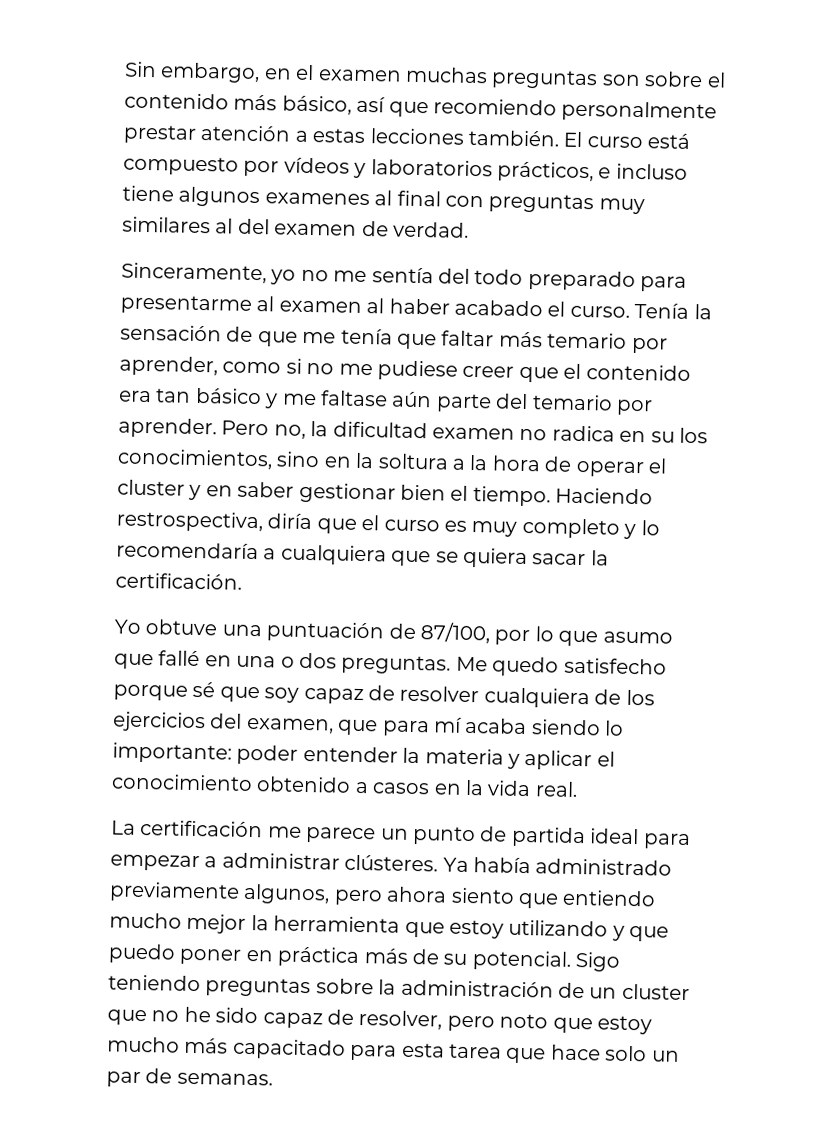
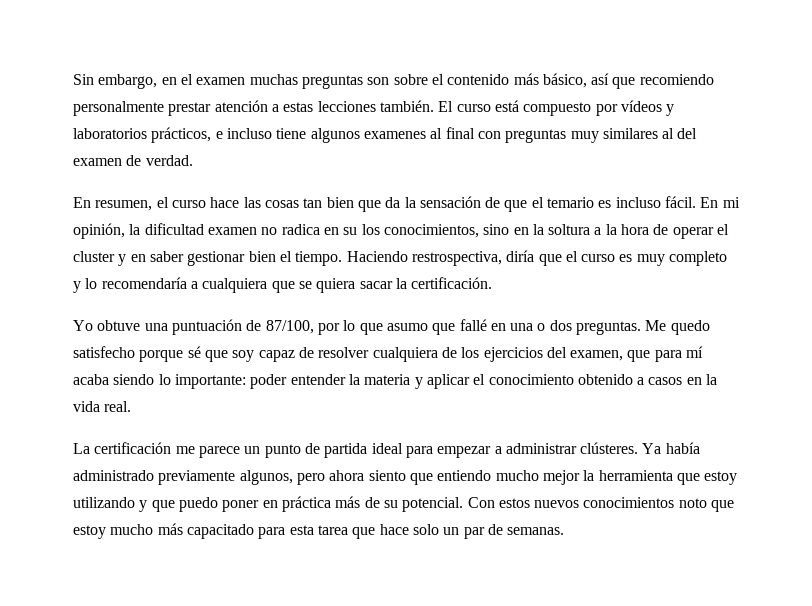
[121,262,688,292] [120,294,712,320] [120,324,668,354] [119,355,691,383] [119,387,653,416] [118,417,306,439] Sinceramente, yo no me sentía del todo preparado para presentarme al examen al haber acabado el curso. Tenía la sensación de que me tenía que faltar más temario por aprender, como si no me pudiese creer que el contenido era tan básico y me faltase aún parte del temario por aprender. Pero no, -> [73,196,740,212] [73,223,125,239] En resumen, el curso hace las cosas tan bien que da la sensación de que el temario es incluso fácil. En mi opinión,
[575,951,621,972] [108,974,690,1001] [107,1006,495,1032] Sigo teniendo preguntas sobre la administración de un cluster que no he sido capaz de resolver, pero -> [467,497,675,508] Con estos nuevos conocimientos

